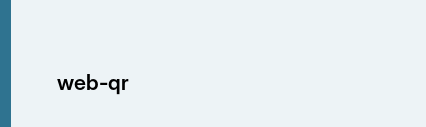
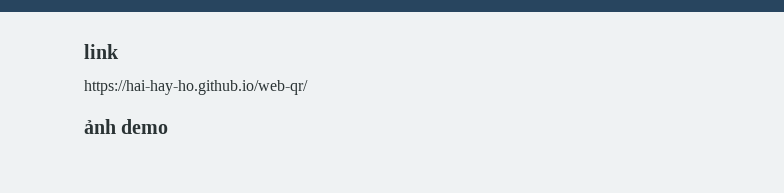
[57,74,129,95] web-qr -> [84,44,119,59] [84,80,308,95] [84,119,169,134] link // https://hai-hay-ho.github.io/web-qr/ // ảnh demo

